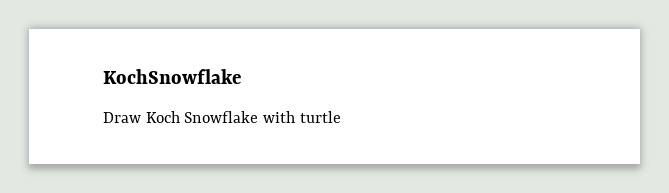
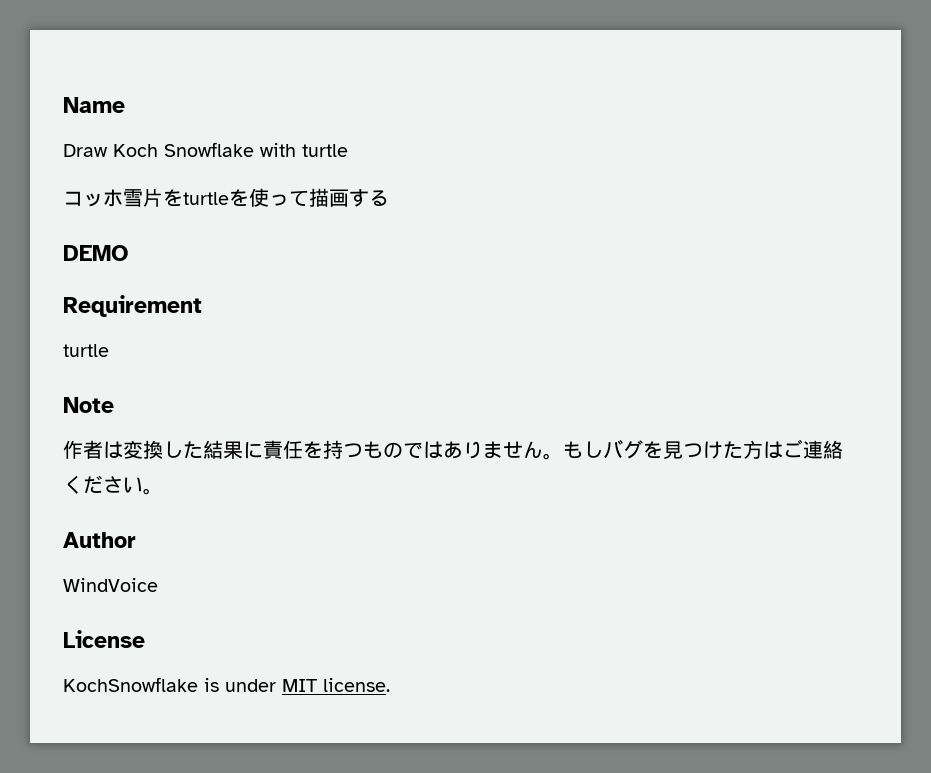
[103,69,241,84] KochSnowflake -> [63,97,125,113] Name
(341, 117) none -> [63,188,389,207] [63,245,129,261] [63,295,202,317] [63,344,109,357] [63,397,114,413] [63,439,843,460] [63,475,163,495] [63,532,136,548] [63,578,158,592] [63,630,145,648] [63,677,390,692] // コッホ雪片をturtleを使って描画する // DEMO // Requirement // turtle // Note // 作者は変換した結果に責任を持つものではありません。もしバグを見つけた方はご連絡ください。 // Author // WindVoice // License // KochSnowflake is under MIT license.

